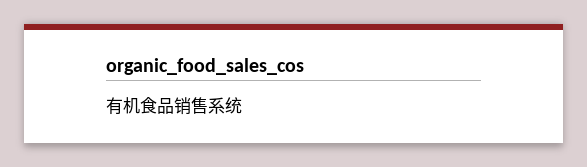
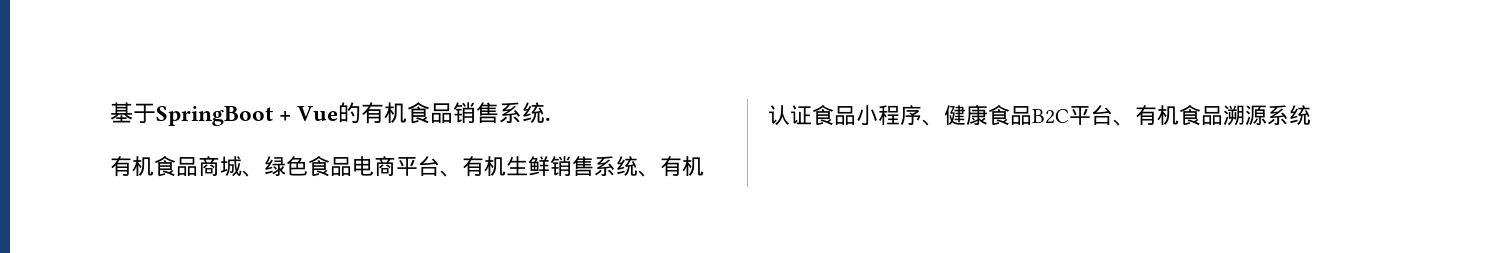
[106,58,304,75] [106,97,208,115] organic_food_sales_cos // 有机食品销售 -> [110,102,552,126] [110,155,704,177] [768,104,1267,126] 基于SpringBoot + Vue的有机食品销售系统. // 有机食品商城、绿色食品电商平台、有机生鲜销售系统、有机认证食品小程序、健康食品B2C平台、有机食品溯源

